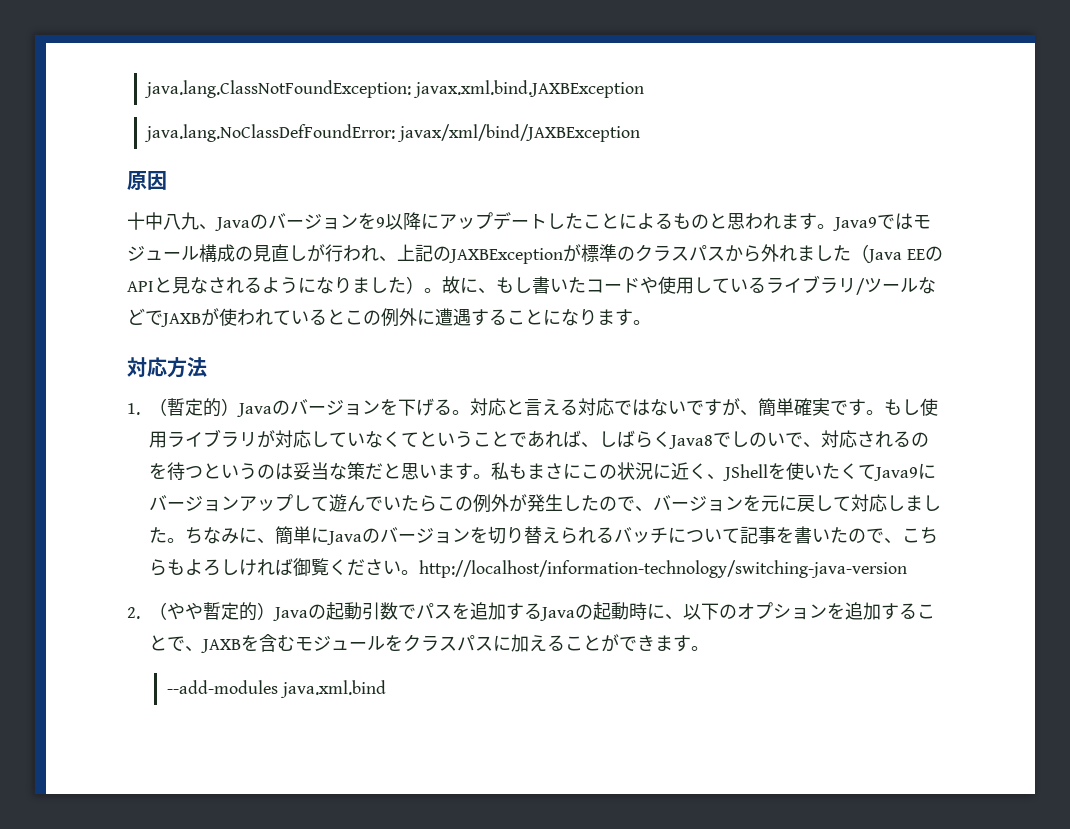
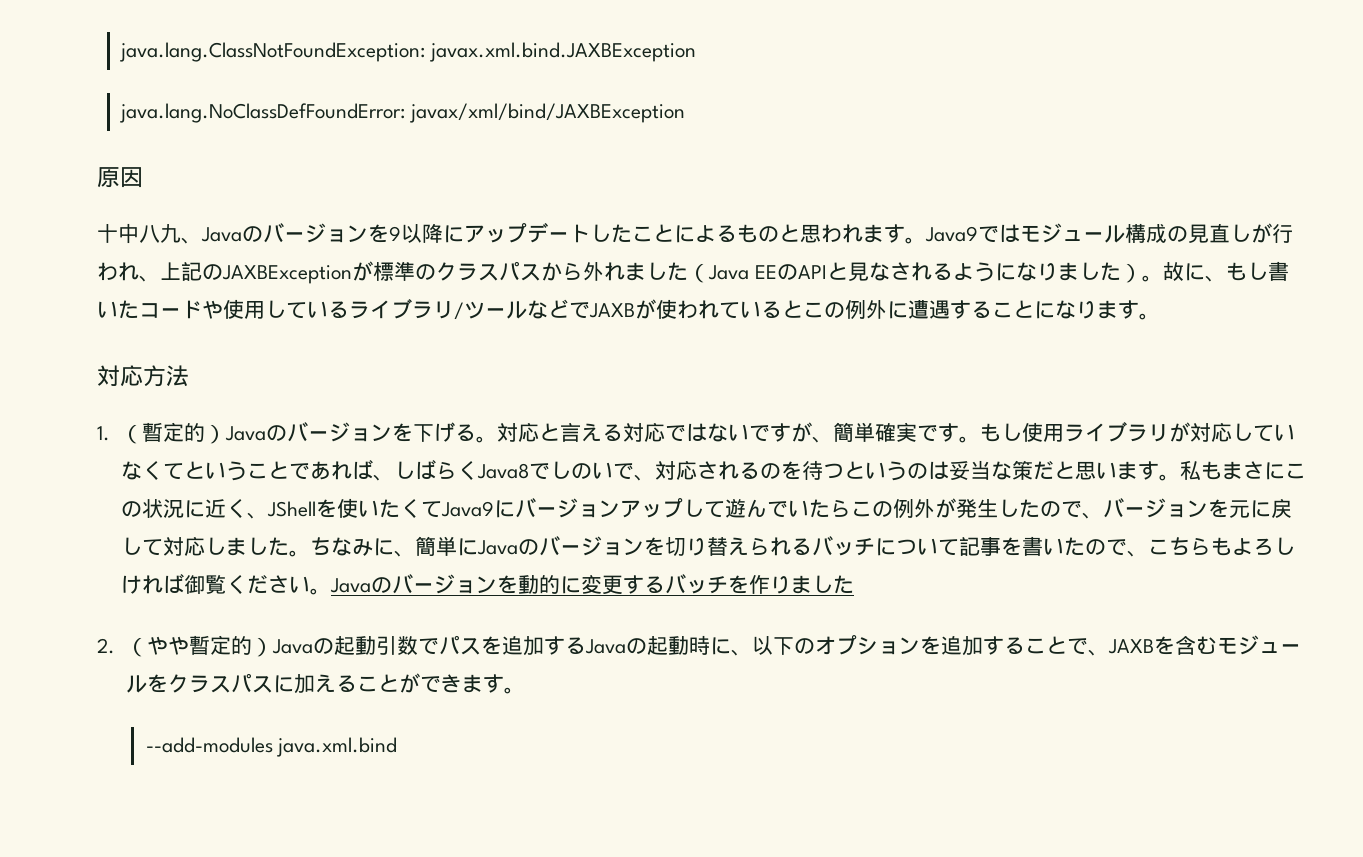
[419,560,907,578] http://localhost/information-technology/switching-java-version -> [330,574,855,595] Javaのバージョンを動的に変更するバッチを作りました

